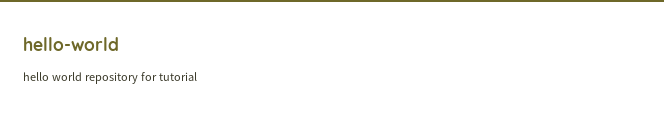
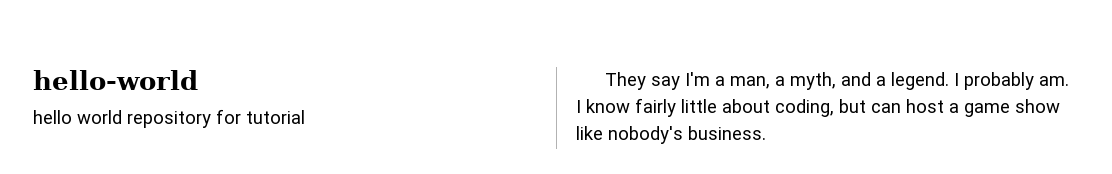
(197, 76) none -> [605,72,1070,90] [576,98,1060,117] [576,126,766,144] // They say I'm a man, a myth, and a legend. I probably am. I know fairly little about coding, but can host a game show like nobody's business.

